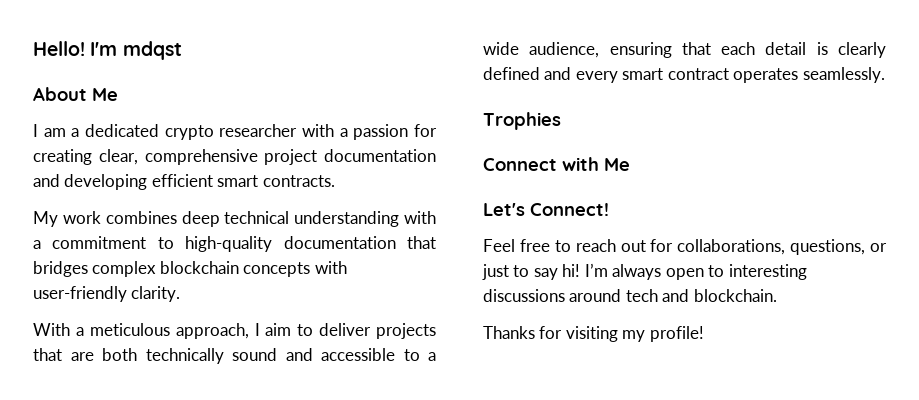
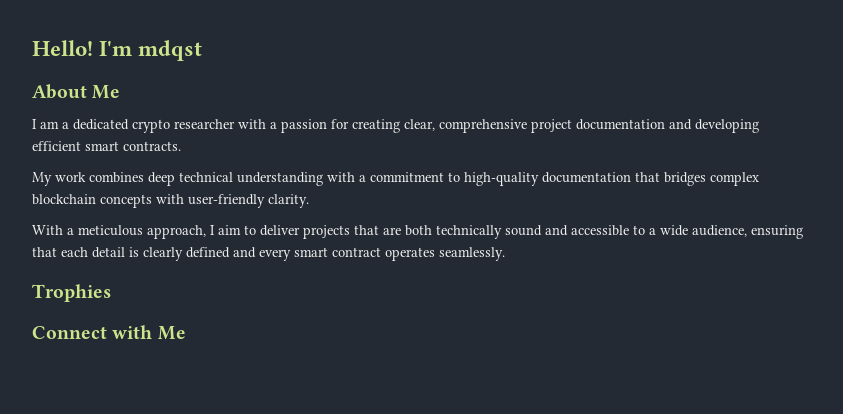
[483,203,609,216] [483,239,887,255] [482,263,807,280] [483,289,777,302] [483,326,704,342] // Let's Connect! // Feel free to reach out for collaborations, questions, or just to say hi! I’m always open to interesting discussions around tech and blockchain. // Thanks for visiting my profile! -> (186, 333) none

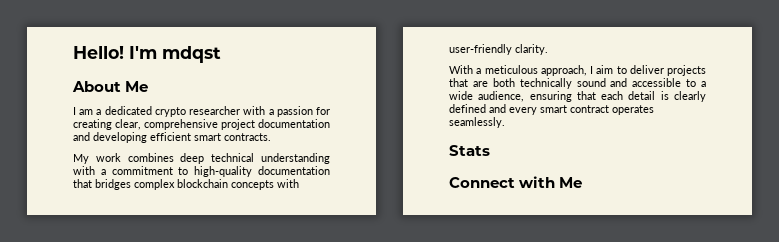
[32,284,111,302] Trophies -> [449,145,490,156] Stats

